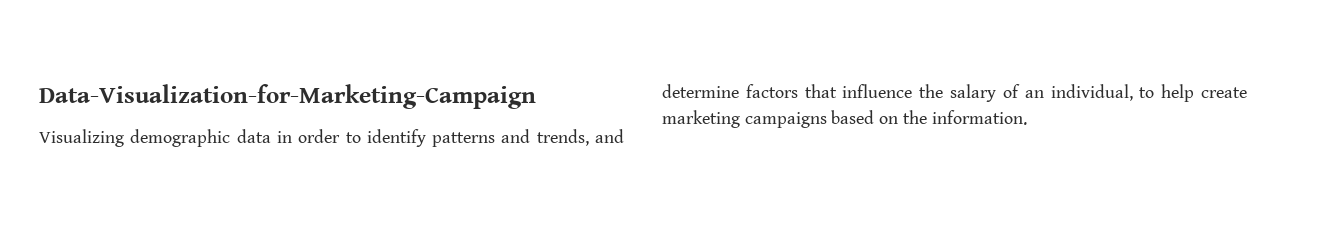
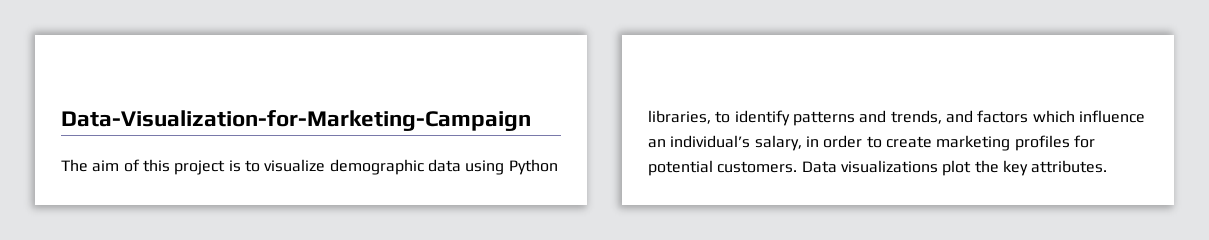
[39,129,341,147] Visualizing demographic data in order -> [61,159,558,175] [648,110,711,124] The aim of this project is to visualize demographic data using Python libraries,
[662,84,1247,102] [662,110,1027,128] determine factors that influence the salary of an individual, to help create marketing campaigns based on the information. -> [977,110,1145,123] [648,135,1095,151] [648,160,1108,176] factors which influence an individual’s salary, in order to create marketing profiles for potential customers. Data visualizations plot the key attributes.

